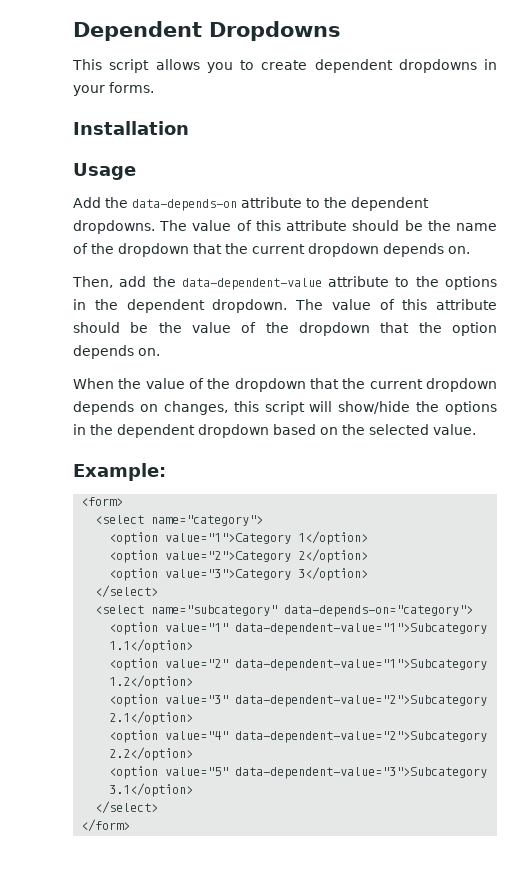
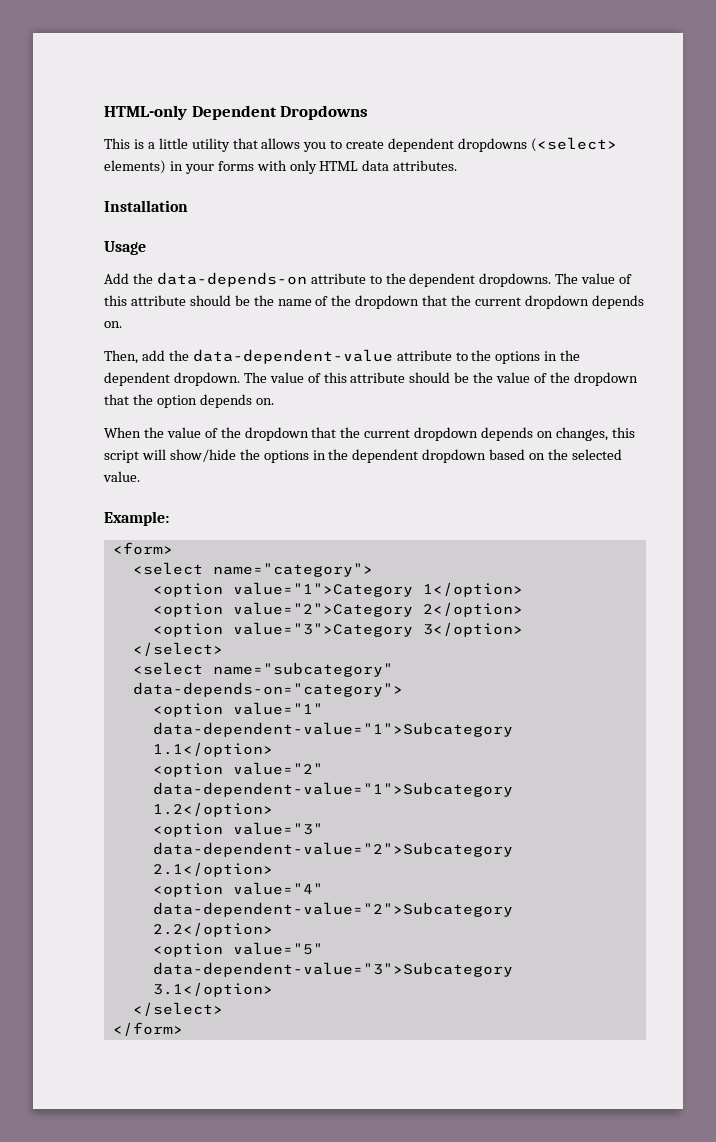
(73, 31) none -> [104,105,187,120] HTML-only
[109,59,150,73] script -> [133,138,258,152] is a little utility that
[484,59,497,70] [73,82,154,96] in your forms. -> [530,137,617,152] [104,160,458,174] (<select> elements) in your forms with only HTML data attributes.

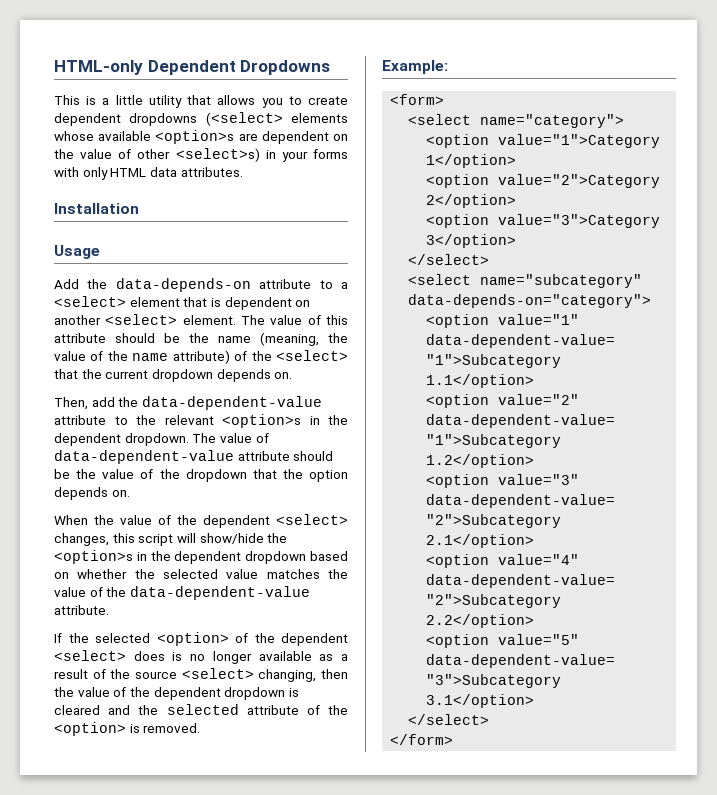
[104,160,166,174] elements) -> [291,113,348,123] [54,130,348,144] [54,148,260,162] elements whose available <option>s are dependent on the value of other <select>s)
[385,273,552,287] the dependent dropdowns. -> [340,282,348,289] [54,296,311,310] [54,314,236,325] a <select> element that is dependent on another <select> element.
[315,295,420,309] of the dropdown -> [260,332,348,346] [54,350,349,364] (meaning, the value of the name attribute) of the <select>
[495,351,541,364] options -> [164,414,301,428] relevant <option>s
[323,372,347,383] this -> [54,450,234,464] data-dependent-value
[244,427,554,441] dropdown that the current dropdown depends on -> [203,514,348,528] dependent <select>
[263,450,309,463] options -> [54,550,133,564] <option>s
[548,449,622,460] [103,471,140,482] the selected value. -> [77,569,348,579] [54,586,310,600] [54,605,109,615] [54,632,348,646] [54,650,349,664] [54,668,349,682] [54,687,299,700] [54,704,348,715] [54,722,201,736] whether the selected value matches the value of the data-dependent-value attribute. // If the selected <option> of the dependent <select> does is no longer available as a result of the source <select> changing, then the value of the dependent dropdown is cleared and the selected attribute of the <option> is removed.

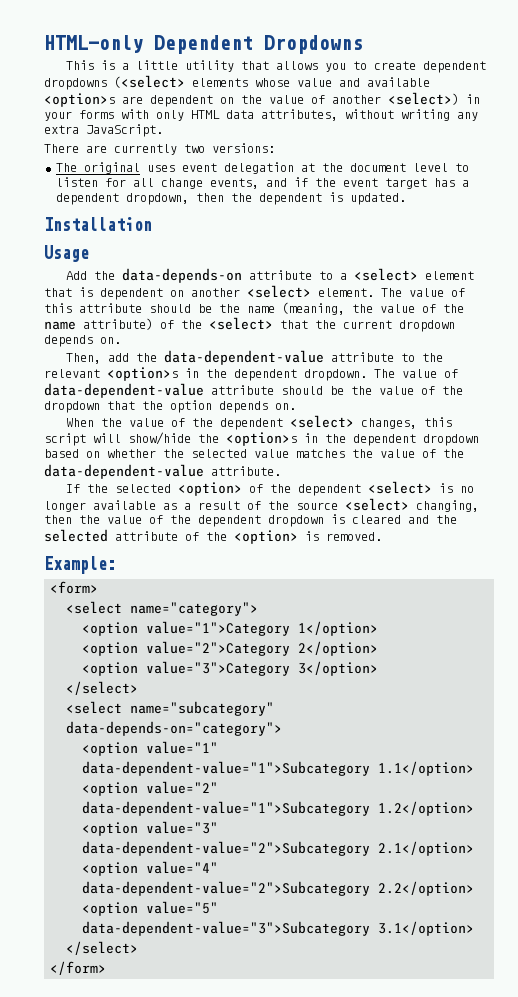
(94, 136) none -> [297,78,360,87] value and
[137,148,260,162] other <select>s) -> [332,92,459,105] another <select>)
[180,167,243,177] attributes. -> [261,109,478,121] [44,124,163,137] [44,143,275,155] [55,162,469,174] [55,177,469,189] [55,192,406,205] attributes, without writing any extra JavaScript. // There are currently two versions: // The original uses event delegation at the document level to listen for all change events, and if the event target has a dependent dropdown, then the dependent is updated.
[133,651,165,661] does -> (433, 487) none

